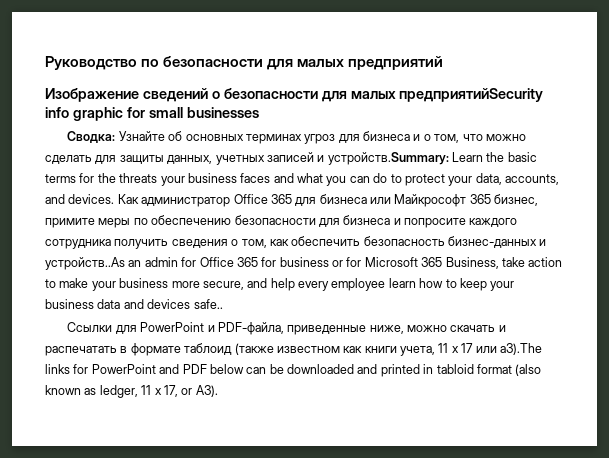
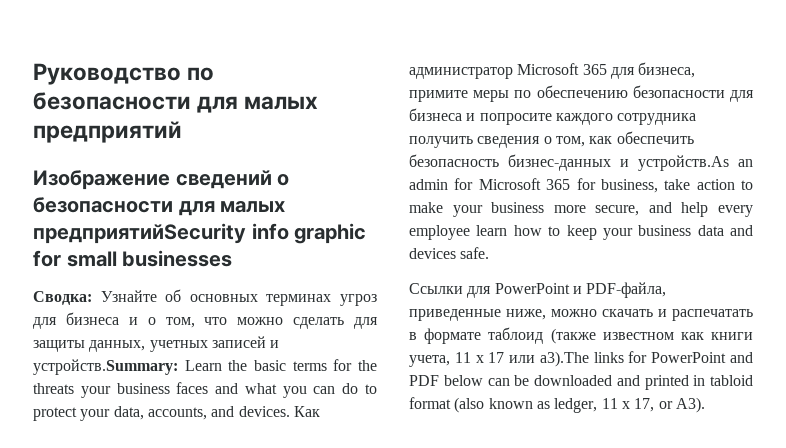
[233,194,268,204] Office -> [517,63,580,75] Microsoft
[319,194,539,207] бизнеса или Майкрософт 365 бизнес, -> [638,62,696,78] бизнеса,
[45,257,125,270] устройств..As -> [638,155,729,171] устройств.As
[199,257,234,267] Office -> [478,178,541,190] Microsoft
[279,257,499,269] business or for Microsoft 365 Business, -> [600,179,658,193] business,
[193,299,223,309] safe.. -> [460,247,490,259] safe.

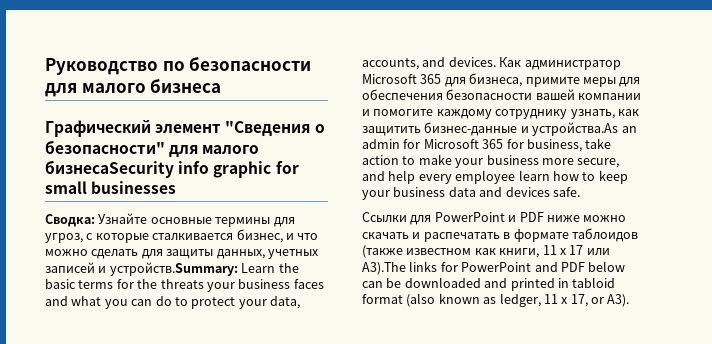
[244,96,319,110] [33,121,182,143] [33,170,290,190] [33,197,286,216] [33,223,246,244] малых предприятий // Изображение сведений о безопасности для малых предприятийSecurity -> [81,78,222,93] [45,120,325,137] [45,140,260,158] [45,160,174,178] малого бизнеса // Графический элемент "Сведения о безопасности" для малого бизнесаSecurity
[165,289,377,306] [33,312,195,329] об основных терминах угроз для бизнеса и о том, -> [150,217,295,227] [45,229,294,243] основные термины для угроз, с которые сталкивается бизнес, и
[514,85,754,102] [409,108,697,125] [409,131,694,148] [409,154,729,171] по обеспечению безопасности для бизнеса и попросите каждого сотрудника получить сведения о том, как обеспечить безопасность бизнес-данных и устройств.As -> [619,77,641,87] [362,89,642,100] [362,109,639,119] [362,122,619,136] для обеспечения безопасности вашей компании и помогите каждому сотруднику узнать, как защитить бизнес-данные и устройства.As
[586,282,667,298] [409,309,546,321] PDF-файла, приведенные ниже, -> [519,212,580,222] PDF ниже
[488,327,544,344] таблоид -> [571,228,638,242] таблоидов
[711,332,753,340] [409,355,450,367] книги учета, -> [499,248,540,258] книги,
[539,351,589,367] a3).The -> [362,262,406,275] A3).The

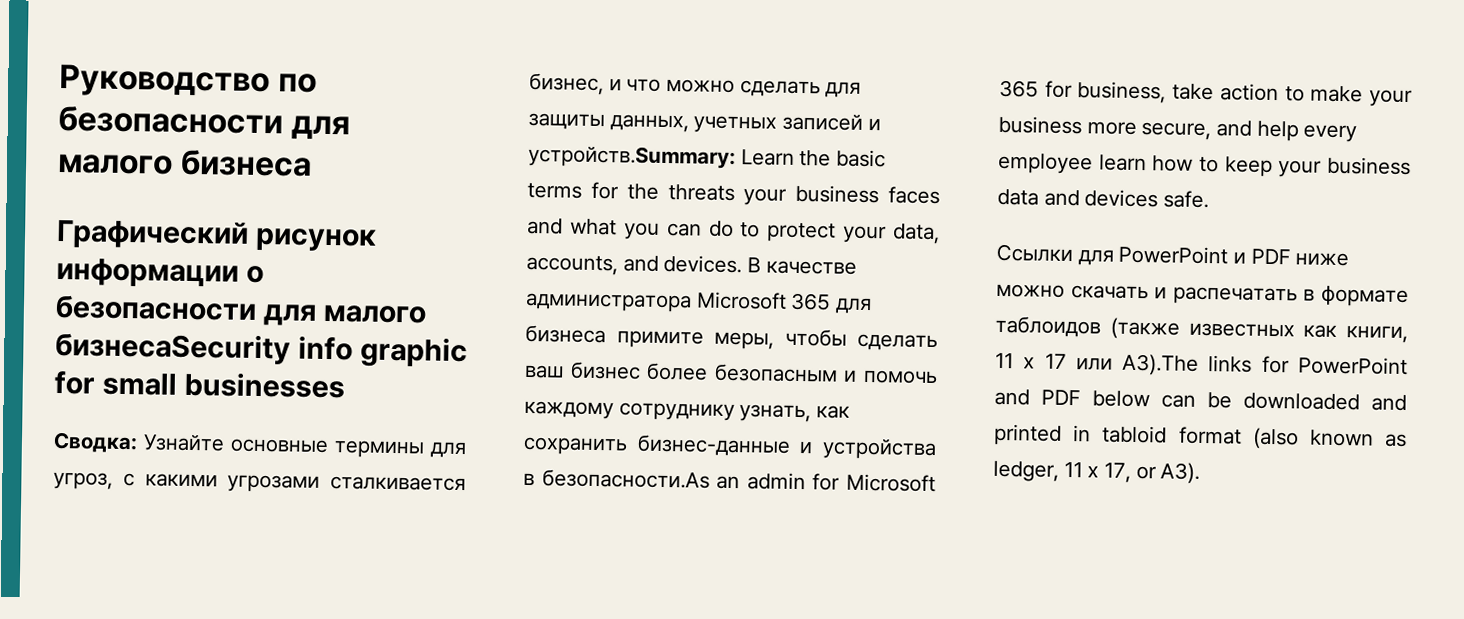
[155,121,325,137] [45,140,165,154] элемент "Сведения о безопасности" -> [254,227,377,252] [56,257,264,288] [55,294,257,321] рисунок информации о безопасности
[95,233,149,243] которые -> [144,473,321,493] какими угрозами
[499,57,621,70] [362,73,641,87] [362,89,642,100] [362,109,434,116] Как администратор Microsoft 365 для бизнеса, примите меры для обеспечения безопасности вашей компании и помогите -> [747,257,857,275] [525,291,873,315] [525,324,938,352] [524,361,938,385] В качестве администратора Microsoft 365 для бизнеса примите меры, чтобы сделать ваш бизнес более безопасным и помочь
[362,126,421,136] защитить -> [523,436,628,456] сохранить
[532,122,619,136] устройства.As -> [822,438,937,461] [523,469,710,489] устройства в безопасности.As
[406,248,472,255] известном -> [1188,322,1295,338] известных

